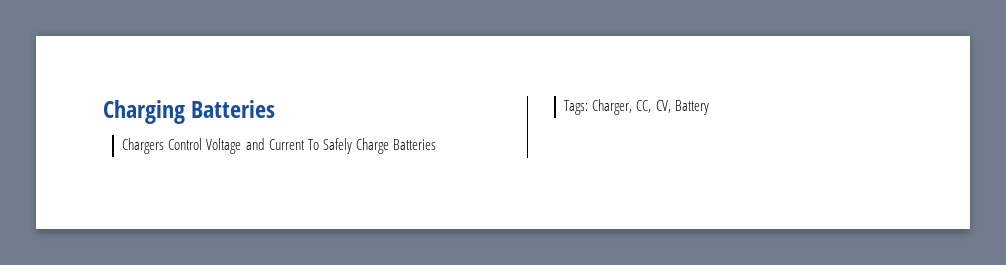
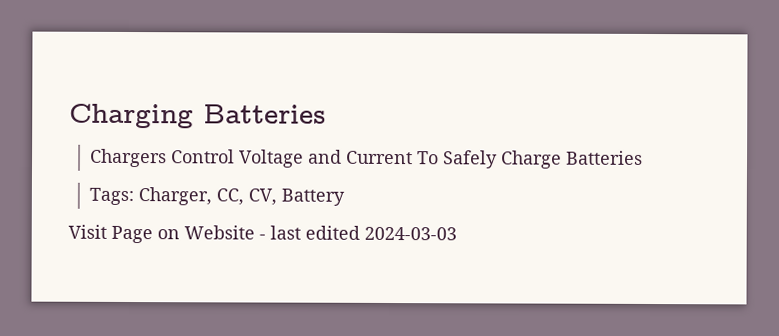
(709, 107) none -> [68,224,457,244] // Visit Page on Website - last edited 2024-03-03

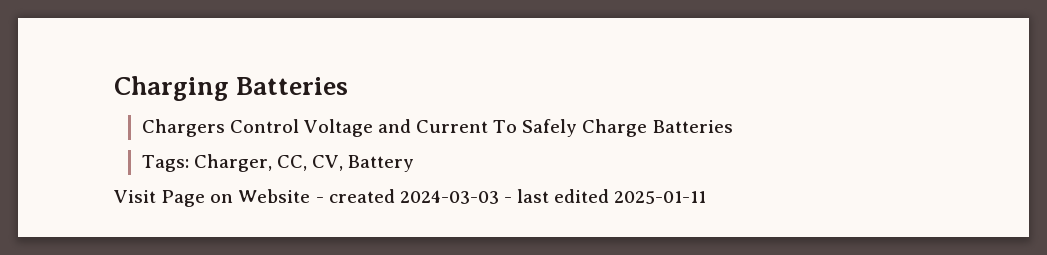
(266, 237) none -> [328,189,512,204] created 2024-03-03 -
[364,226,457,241] 2024-03-03 -> [614,191,707,204] 2025-01-11

